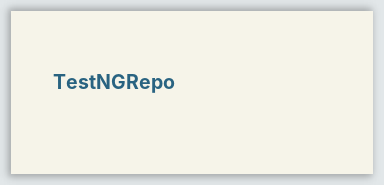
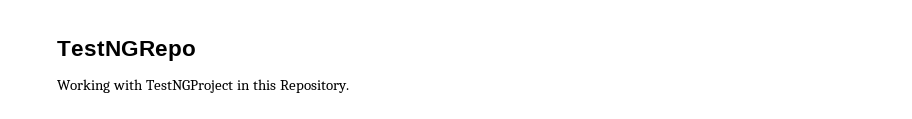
(175, 83) none -> [57,79,349,93] // Working with TestNGProject in this Repository.

